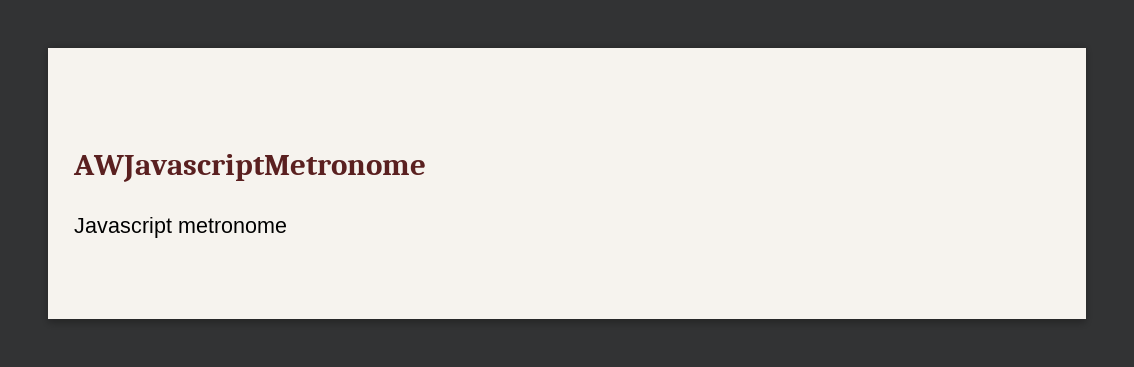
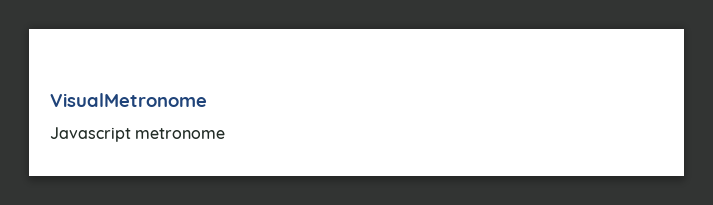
[73,154,426,182] AWJavascriptMetronome -> [50,93,207,107] VisualMetronome

